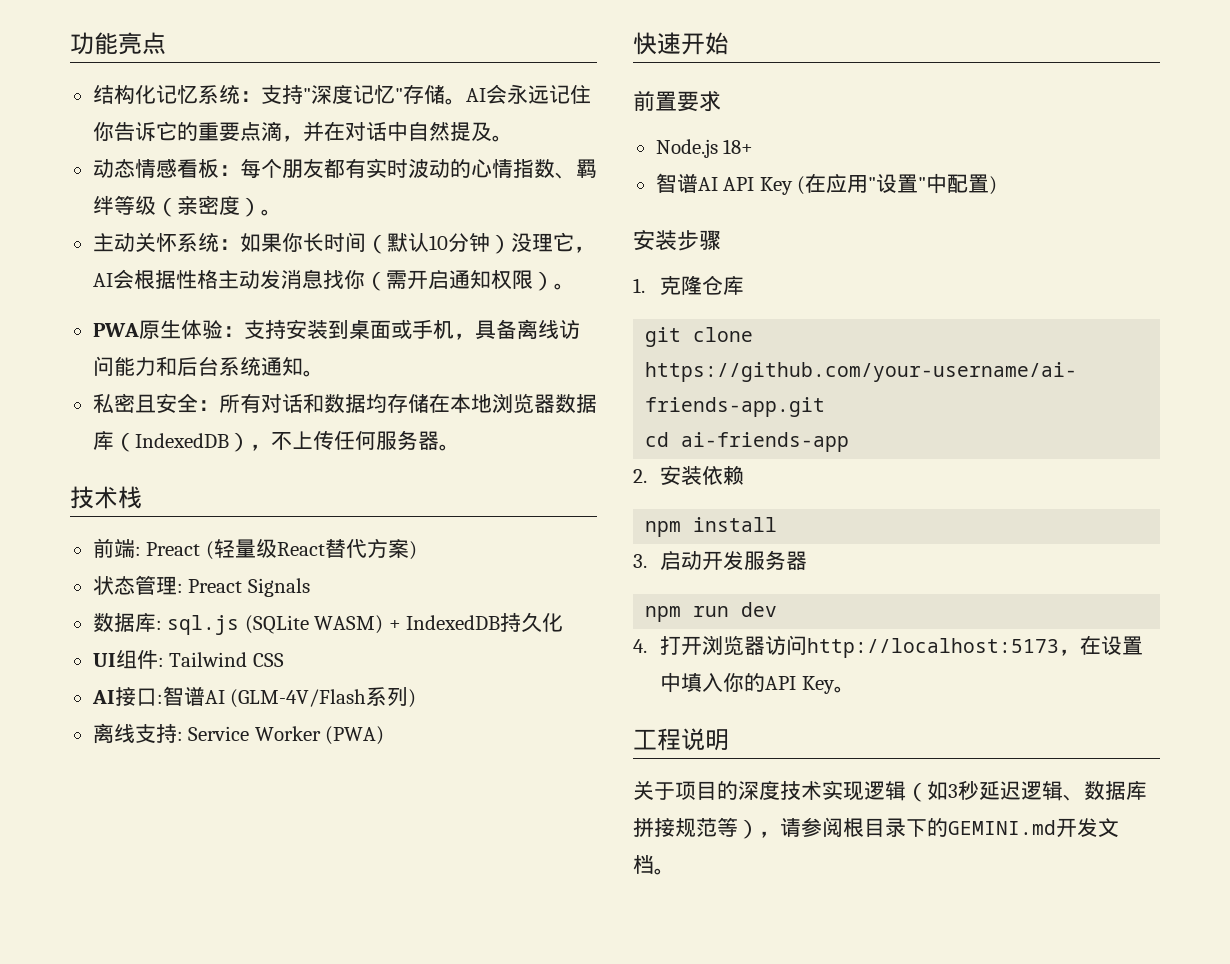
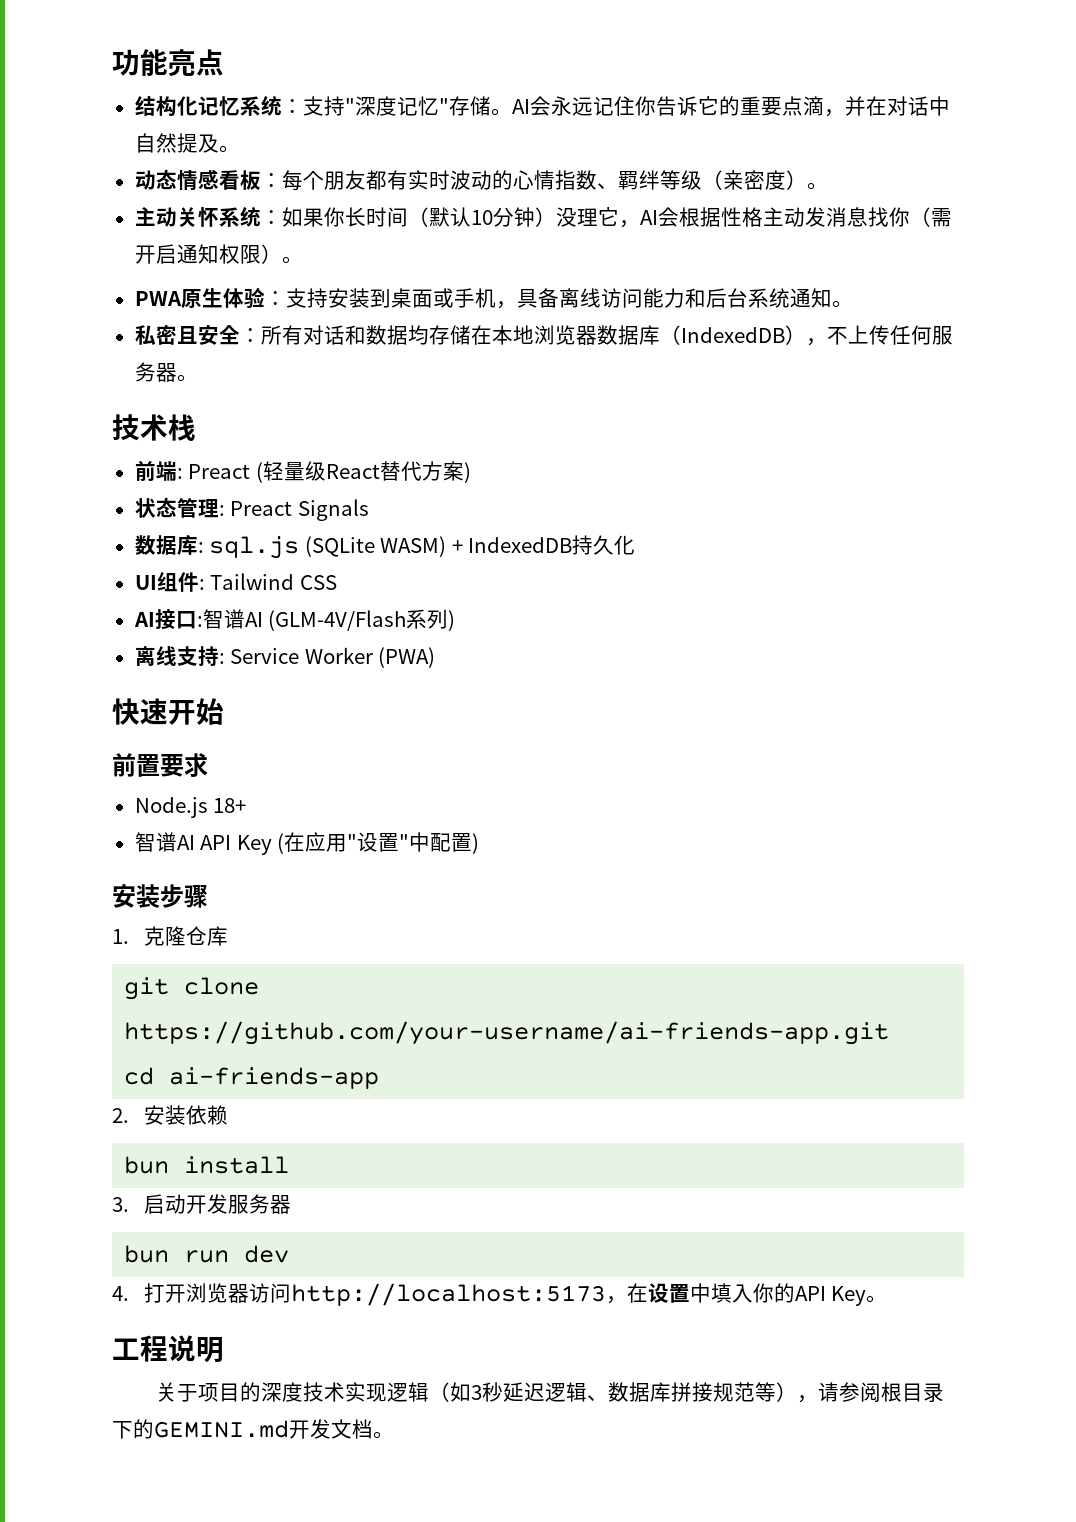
[645,521,682,537] npm -> [124,1156,170,1174] bun
[645,606,682,622] npm -> [124,1245,170,1263] bun

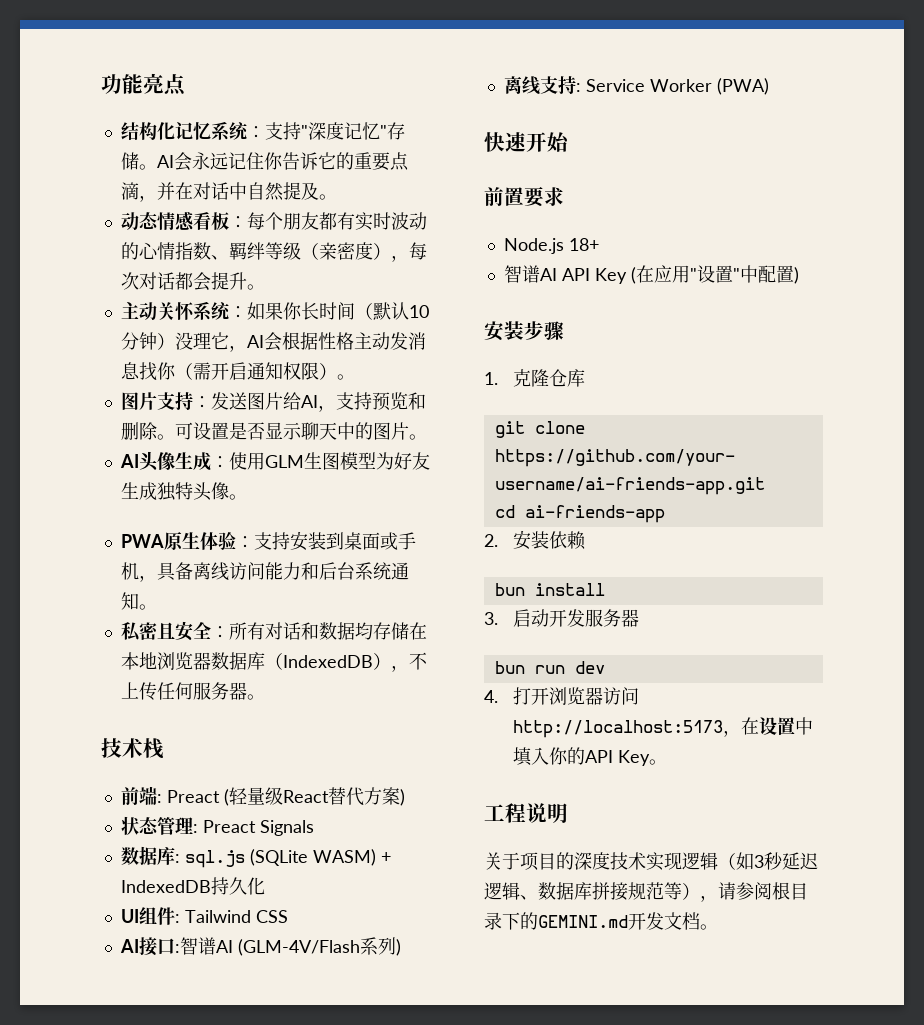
(807, 180) none -> [390,242,427,262] [120,272,247,291] ，每次对话都会提升
(303, 260) none -> [120,392,426,412] [120,422,427,440] [119,451,430,471] [120,482,247,501] // 图片支持：发送图片给AI，支持预览和删除。可设置是否显示聊天中的图片。 // AI头像生成：使用GLM生图模型为好友生成独特头像。

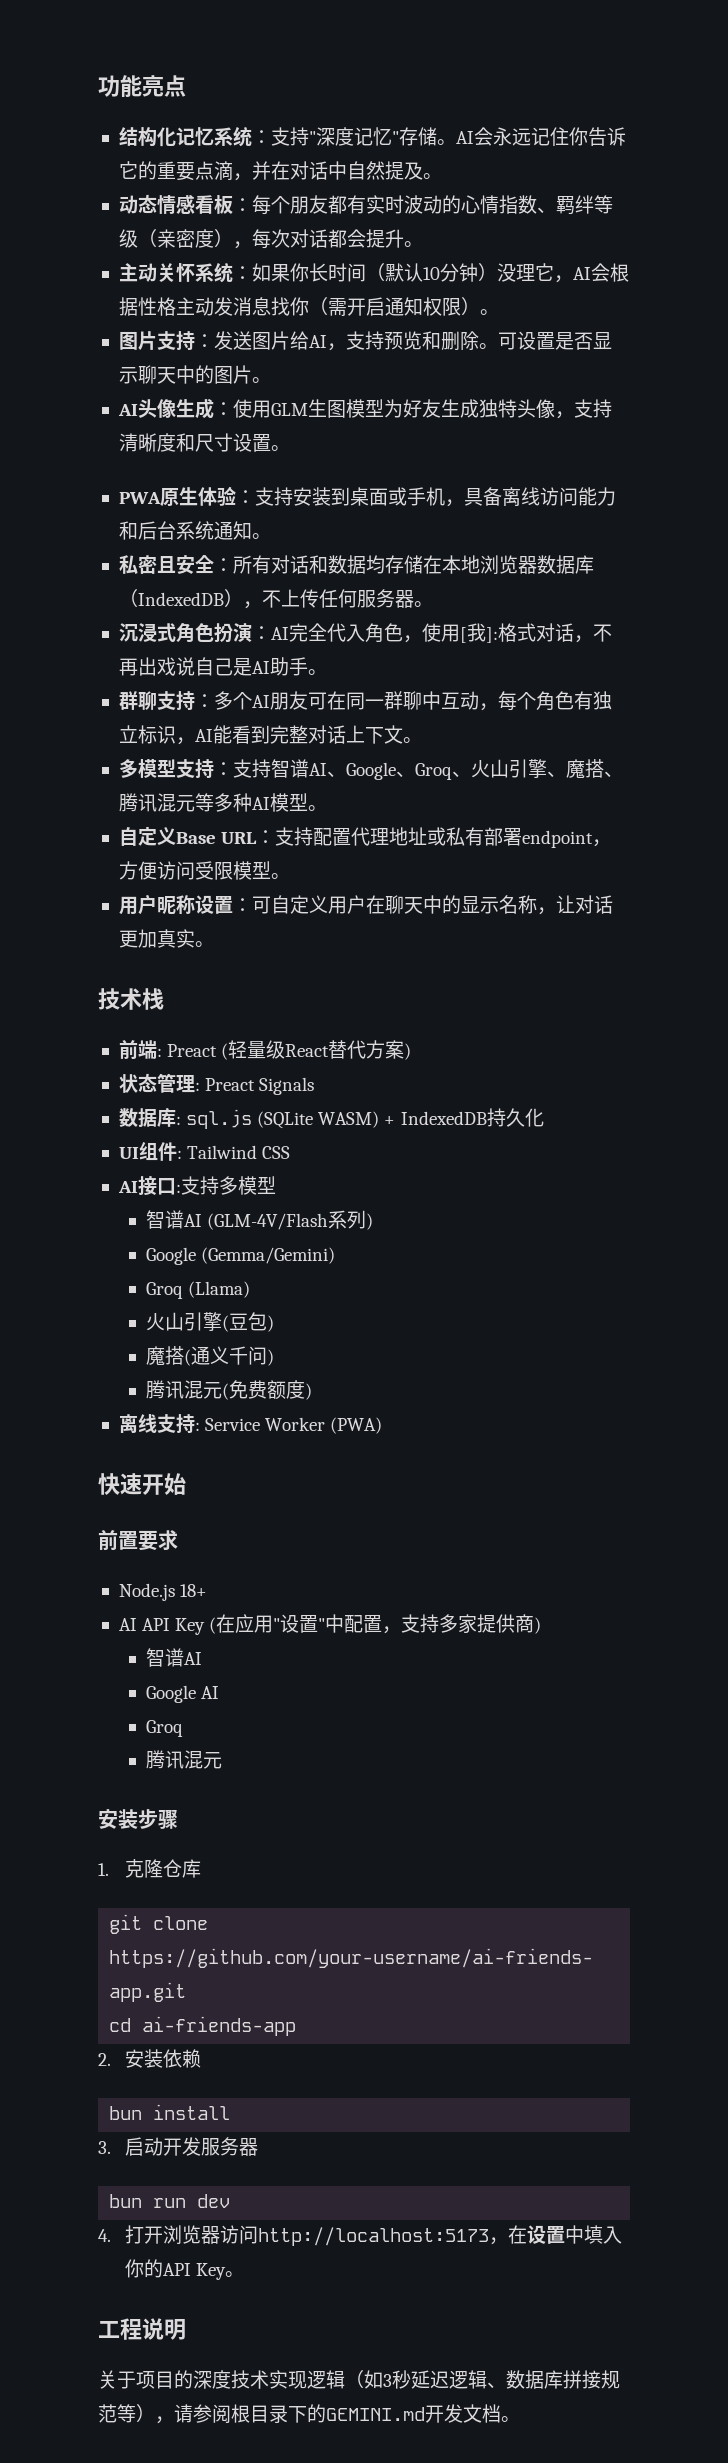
(229, 491) none -> [554,399,612,419] [118,433,271,452] ，支持清晰度和尺寸设置
(265, 697) none -> [118,623,612,643] [118,657,327,676] [118,691,612,711] [118,725,422,745] [118,759,623,780] [118,793,327,812] [118,827,612,848] [118,861,290,880] [118,894,613,915] [118,929,214,948] // 沉浸式角色扮演：AI完全代入角色，使用[我]:格式对话，不再出戏说自己是AI助手。 // 群聊支持：多个AI朋友可在同一群聊中互动，每个角色有独立标识，AI能看到完整对话上下文。 // 多模型支持：支持智谱AI、Google、Groq、火山引擎、魔搭、腾讯混元等多种AI模型。 // 自定义Base URL：支持配置代理地址或私有部署endpoint，方便访问受限模型。 // 用户昵称设置：可自定义用户在聊天中的显示名称，让对话更加真实。
(180, 948) none -> [180,1176,276,1195] 支持多模型 //
(401, 947) none -> [146,1247,336,1265] [146,1281,251,1299] [146,1312,275,1332] [146,1346,275,1366] [146,1380,313,1400] // Google (Gemma/Gemini) // Groq (Llama) // 火山引擎(豆包) // 魔搭(通义千问) // 腾讯混元(免费额度)
[503,265,540,283] 智谱 -> (208, 1590) none
[793,267,799,284] ) -> [382,1614,542,1634] [146,1648,203,1667] [146,1685,220,1703] [146,1720,184,1737] [146,1750,223,1769] ，支持多家提供商) // 智谱AI // Google AI // Groq // 腾讯混元

